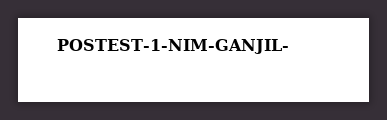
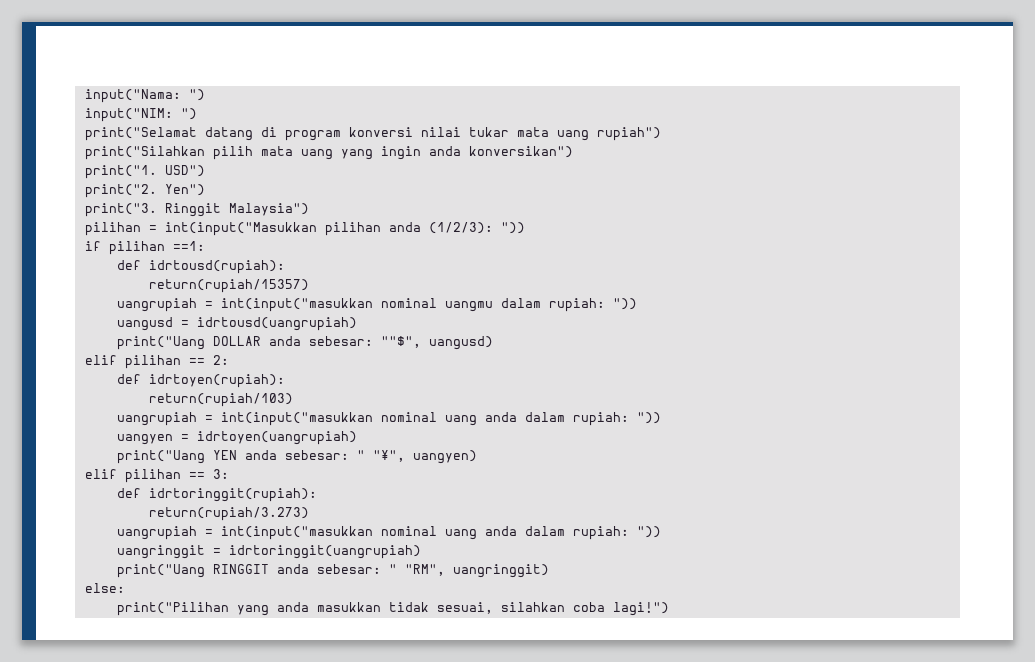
[57,39,289,54] POSTEST-1-NIM-GANJIL- -> [84,89,205,103] [84,108,197,122] [84,127,661,141] [84,146,573,160] [84,165,205,179] [84,184,205,198] [84,203,309,217] [84,222,525,236] [84,241,205,255] [116,260,285,274] [148,279,309,293] [116,298,637,312] [116,317,357,331] [116,336,493,350] [84,355,229,369] [116,374,285,388] [148,393,293,407] [116,412,661,426] [116,431,357,445] [116,450,477,464] [84,469,229,483] [116,488,317,502] [148,507,309,521] [116,526,661,540] [116,545,421,559] [116,564,549,578] [84,583,125,593] [116,602,669,616] input("Nama: ") // input("NIM: ") // print("Selamat datang di program konversi nilai tukar mata uang rupiah") // print("Silahkan pilih mata uang yang ingin anda konversikan") // print("1. USD") // print("2. Yen") // print("3. Ringgit Malaysia") // pilihan = int(input("Masukkan pilihan anda (1/2/3): ")) // if pilihan ==1: // def idrtousd(rupiah): // return(rupiah/15357) // uangrupiah = int(input("masukkan nominal uangmu dalam rupiah: ")) // uangusd = idrtousd(uangrupiah) // print("Uang DOLLAR anda sebesar: ""$", uangusd) // elif pilihan == 2: // def idrtoyen(rupiah): // return(rupiah/103) // uangrupiah = int(input("masukkan nominal uang anda dalam rupiah: ")) // uangyen = idrtoyen(uangrupiah) // print("Uang YEN anda sebesar: " "¥", uangyen) // elif pilihan == 3: // def idrtoringgit(rupiah): // return(rupiah/3.273) // uangrupiah = int(input("masukkan nominal uang anda dalam rupiah: ")) // uangringgit = idrtoringgit(uangrupiah) // print("Uang RINGGIT anda sebesar: " "RM", uangringgit) // else: // print("Pilihan yang anda masukkan tidak sesuai, silahkan coba lagi!")

